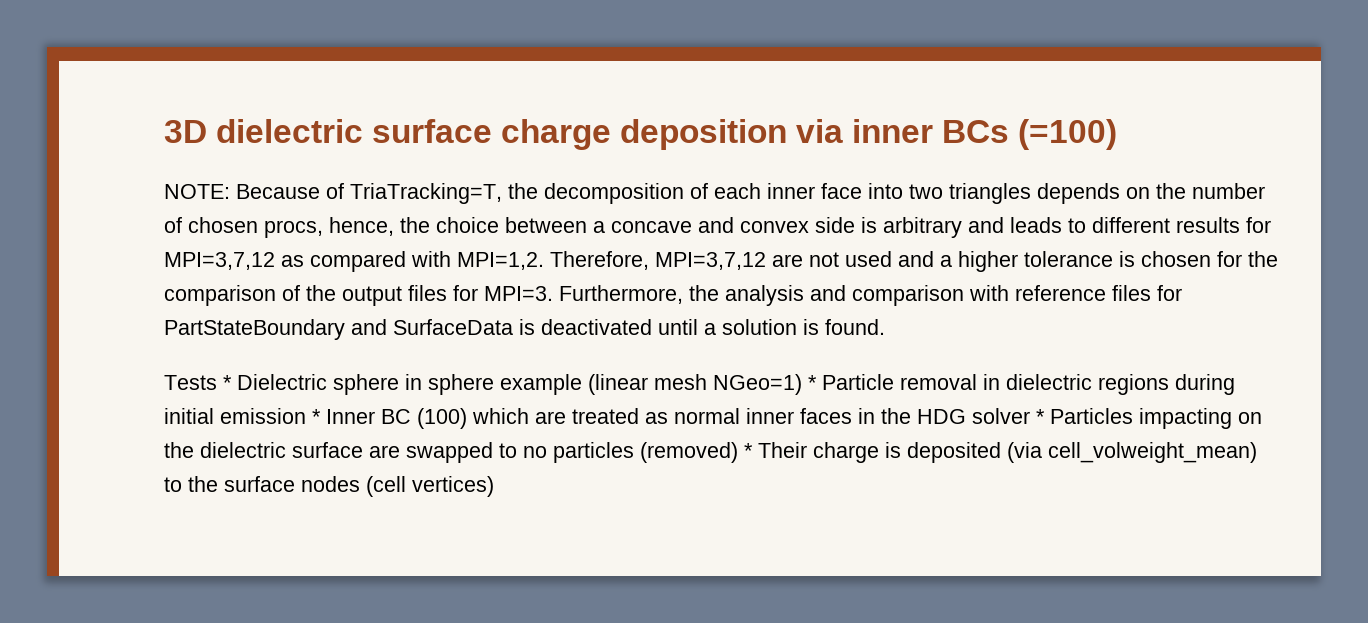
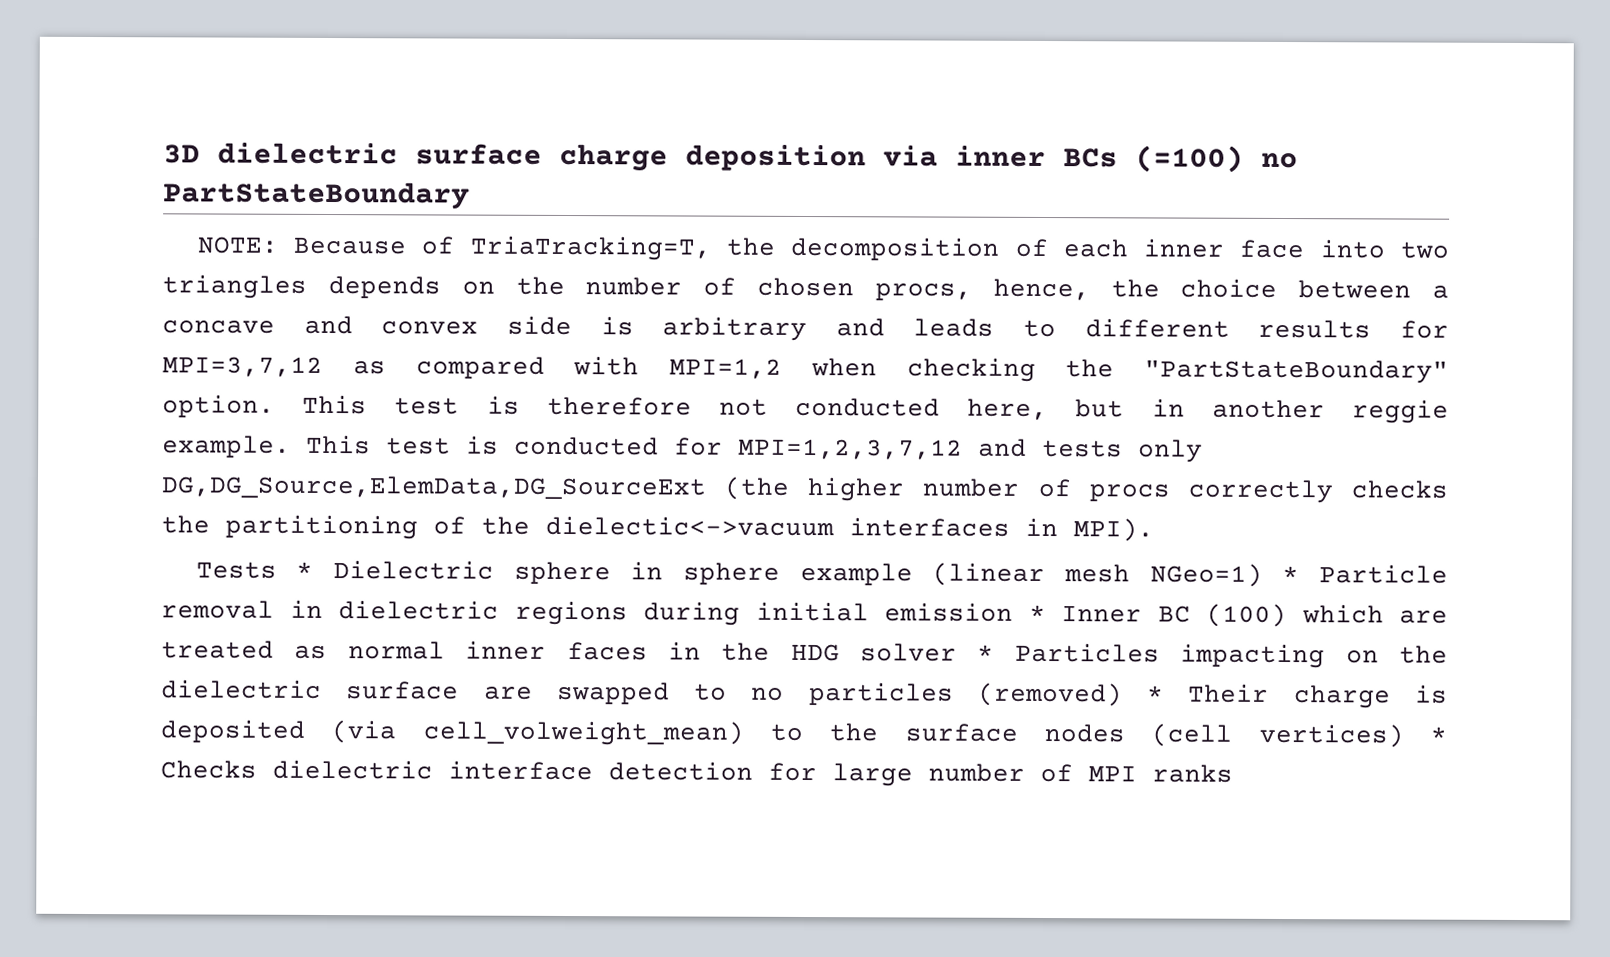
(1118, 134) none -> [1261,152,1298,169] [163,181,470,210] no PartStateBoundary
[457,251,1278,272] [164,285,1182,306] [164,319,885,340] MPI=1,2. Therefore, MPI=3,7,12 are not used and a higher tolerance is chosen for the comparison of the output files for MPI=3. Furthermore, the analysis and comparison with reference files for PartStateBoundary and SurfaceData is deactivated until a solution is found. -> [669,357,1449,384] [162,394,1449,424] [162,434,1203,463] [161,475,1448,504] [161,514,1154,542] MPI=1,2 when checking the "PartStateBoundary" option. This test is therefore not conducted here, but in another reggie example. This test is conducted for MPI=1,2,3,7,12 and tests only DG,DG_Source,ElemData,DG_SourceExt (the higher number of procs correctly checks the partitioning of the dielectic<->vacuum interfaces in MPI).
(494, 486) none -> [1430,726,1447,743] [160,759,1233,787] * Checks dielectric interface detection for large number of MPI ranks

